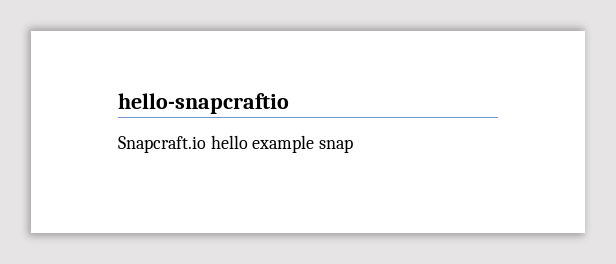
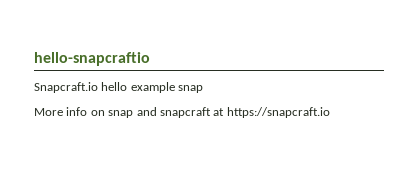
(354, 146) none -> [34,107,330,118] // More info on snap and snapcraft at https://snapcraft.io

